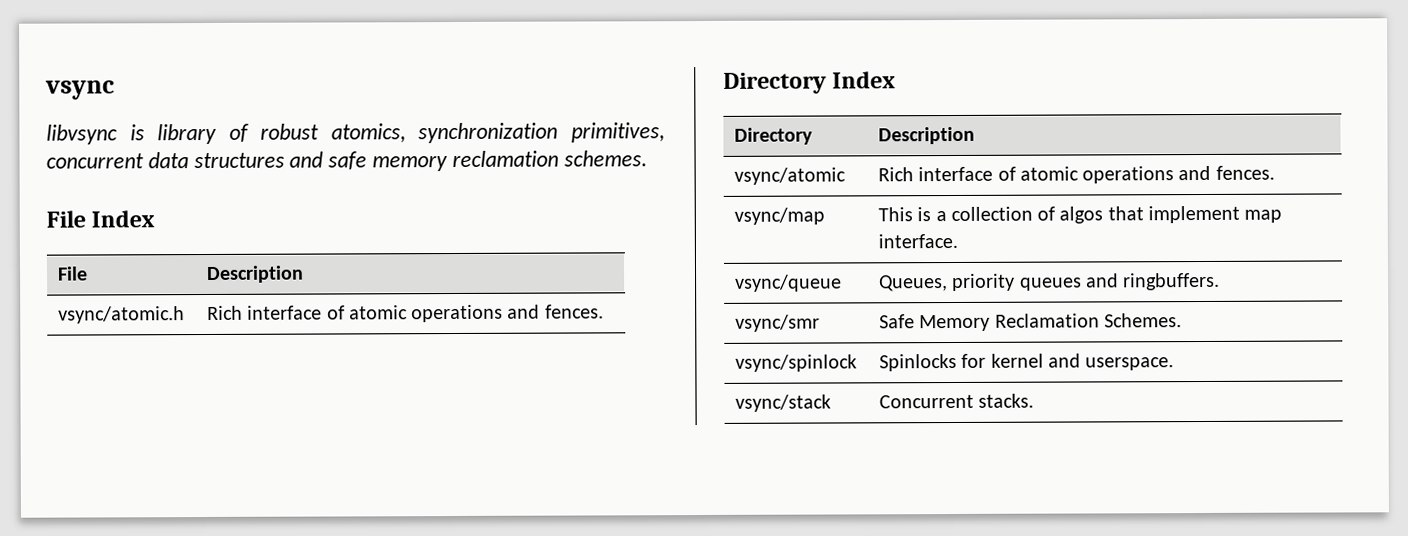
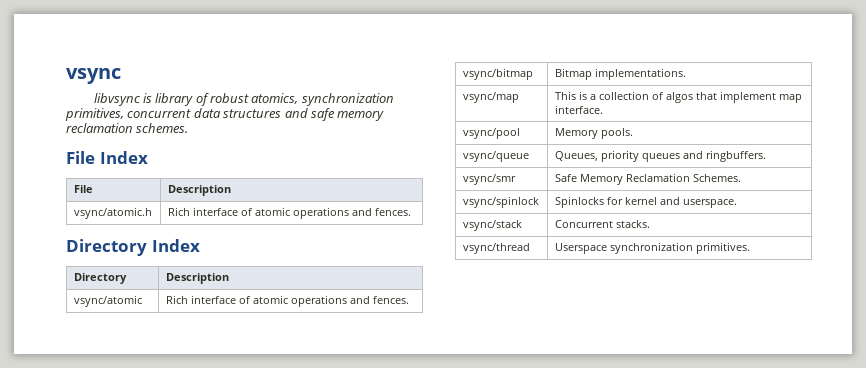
(1275, 172) none -> [462,68,533,80] [554,68,686,80] // vsync/bitmap | Bitmap implementations.
(959, 241) none -> [462,128,520,139] [554,128,633,139] // vsync/pool | Memory pools.
(1035, 400) none -> [462,243,530,254] [554,242,750,254] // vsync/thread | Userspace synchronization primitives.

